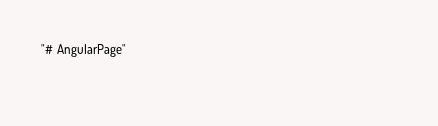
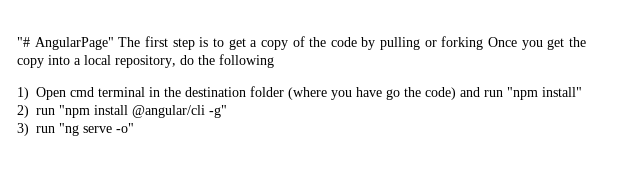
(126, 50) none -> [118,36,586,50] [17,54,274,68] [17,86,582,100] [17,105,227,118] [17,123,134,136] The first step is to get a copy of the code by pulling or forking Once you get the copy into a local repository, do the following // 1) Open cmd terminal in the destination folder (where you have go the code) and run "npm install" // 2) run "npm install @angular/cli -g" // 3) run "ng serve -o"

